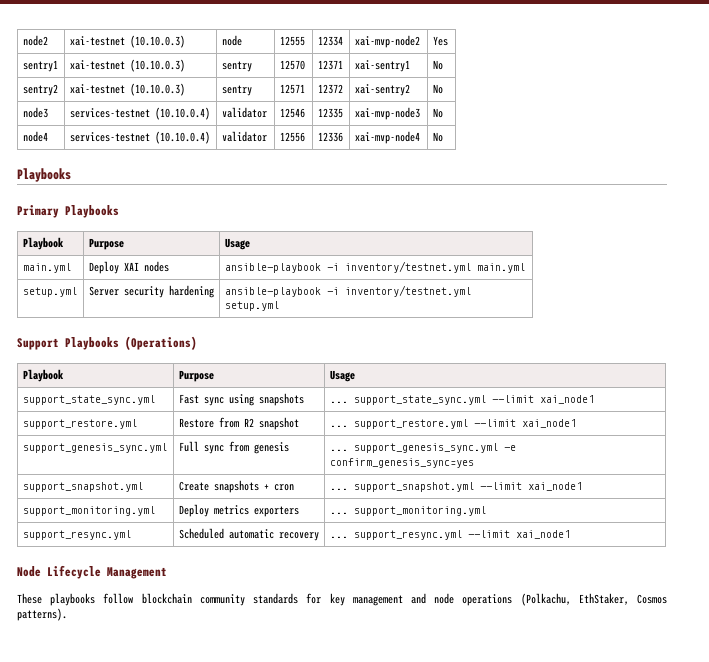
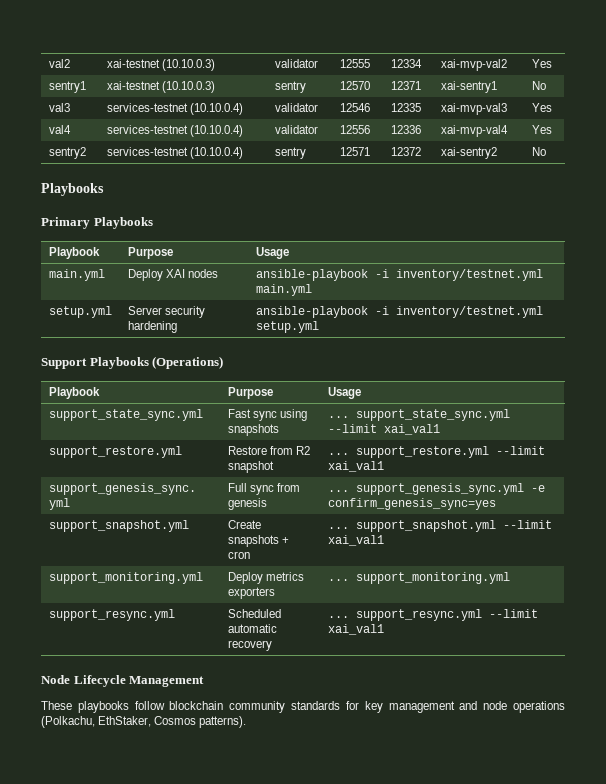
[22,35,48,46] [69,35,185,48] [221,35,242,46] node2 | xai-testnet (10.10.0.3) | node -> [48,59,70,68] [106,59,215,71] [274,59,318,68] val2 | xai-testnet (10.10.0.3) | validator
[354,35,420,48] xai-mvp-node2 -> [440,59,507,71] xai-mvp-val2
[22,84,58,96] [69,83,185,96] [221,85,252,96] [279,84,305,94] [317,84,343,94] [354,84,410,96] [432,84,443,94] [22,107,48,118] sentry2 | xai-testnet (10.10.0.3) | sentry | 12571 | 12372 | xai-sentry2 | No // node3 -> [48,103,70,112] val3
[354,107,420,120] [432,108,443,118] [22,131,48,142] xai-mvp-node3 | No // node4 -> [440,103,507,115] [531,103,552,112] [48,125,71,134] xai-mvp-val3 | Yes // val4
[354,131,420,144] xai-mvp-node4 -> [440,125,508,137] [531,125,552,134] [48,147,86,159] [106,147,243,159] [274,147,306,159] [339,147,370,156] [390,147,421,156] [440,147,497,159] xai-mvp-val4 | Yes // sentry2 | services-testnet (10.10.0.4) | sentry | 12571 | 12372 | xai-sentry2
[539,395,594,404] xai_node1 -> [383,424,440,435] xai_val1
[521,419,576,428] xai_node1 -> [327,461,384,472] xai_val1
[527,482,582,491] xai_node1 -> [327,535,384,546] xai_val1
[515,530,570,539] xai_node1 -> [327,624,384,635] xai_val1

